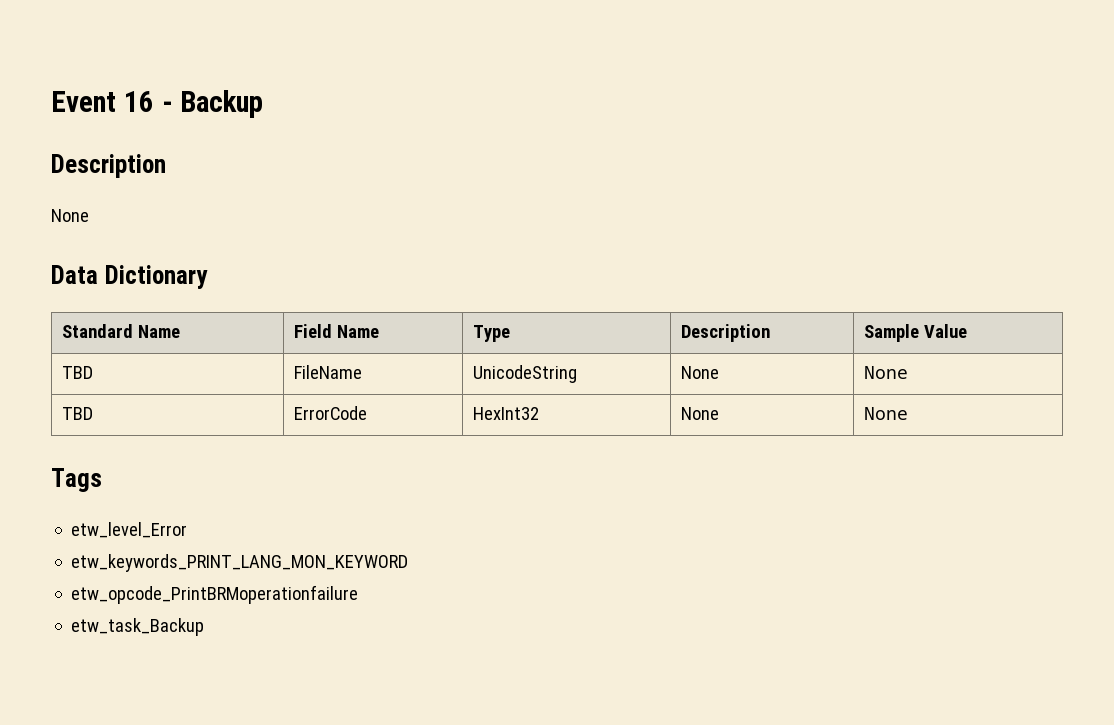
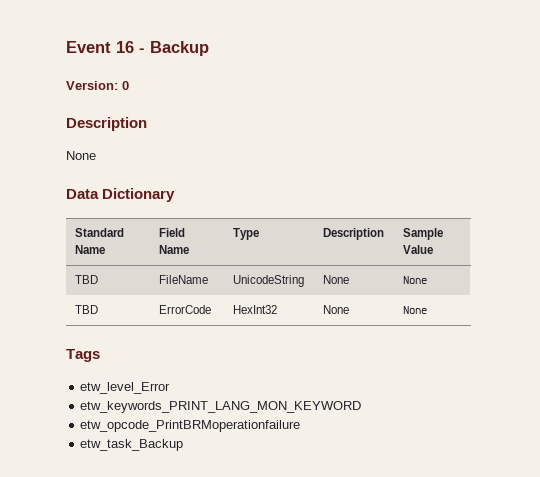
(264, 104) none -> [66,81,129,90] // Version: 0

